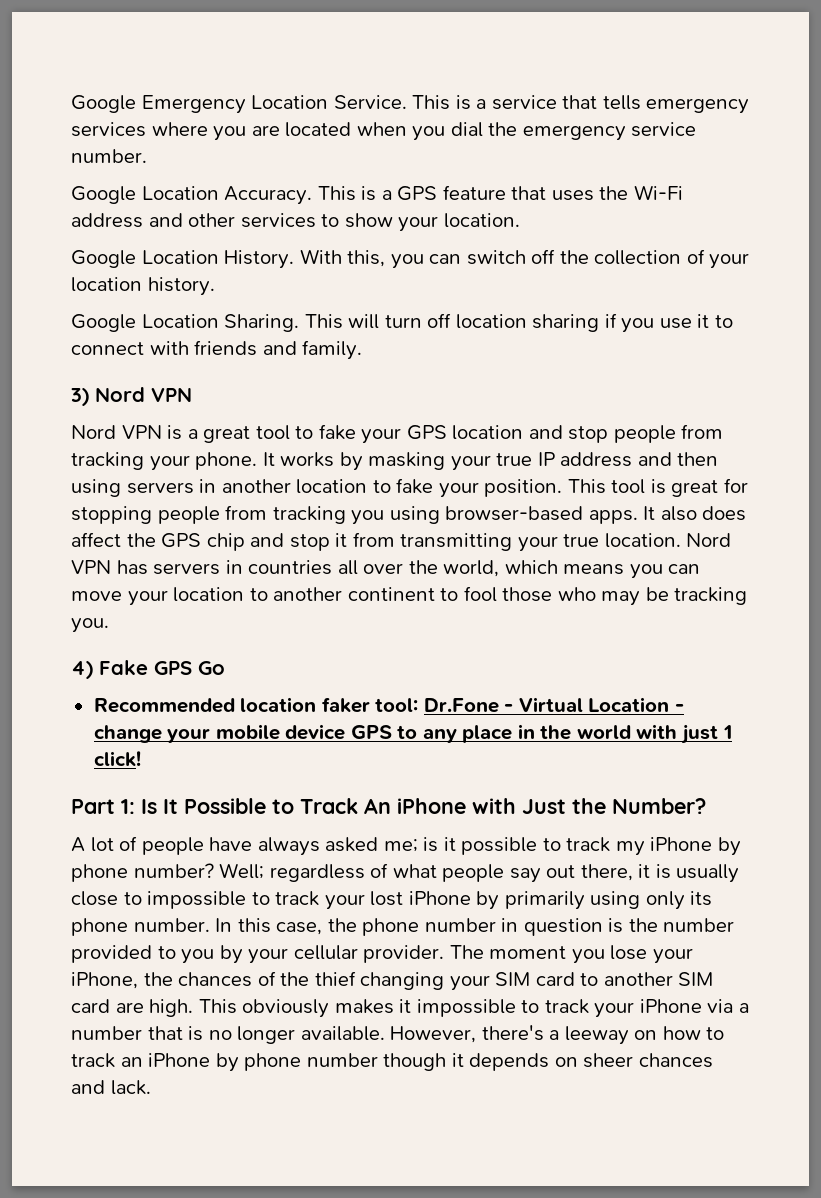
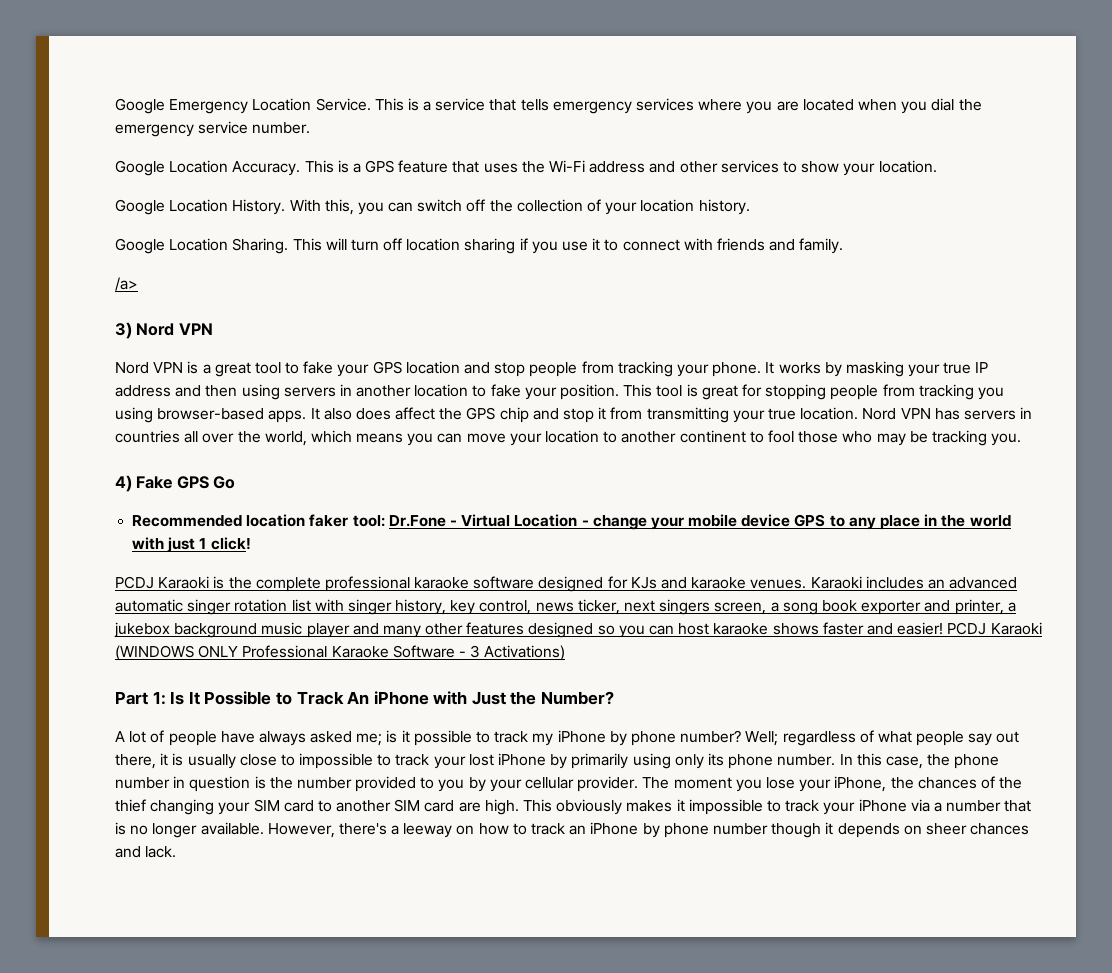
(363, 350) none -> [115,277,138,291] // /a>
(141, 759) none -> [115,576,1018,592] [115,599,1016,615] [114,622,1042,638] [115,645,566,661] // PCDJ Karaoki is the complete professional karaoke software designed for KJs and karaoke venues. Karaoki includes an advanced automatic singer rotation list with singer history, key control, news ticker, next singers screen, a song book exporter and printer, a jukebox background music player and many other features designed so you can host karaoke shows faster and easier! PCDJ Karaoki (WINDOWS ONLY Professional Karaoke Software - 3 Activations)

